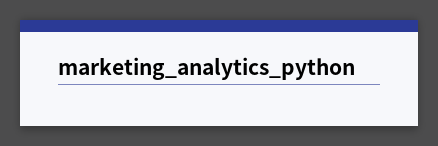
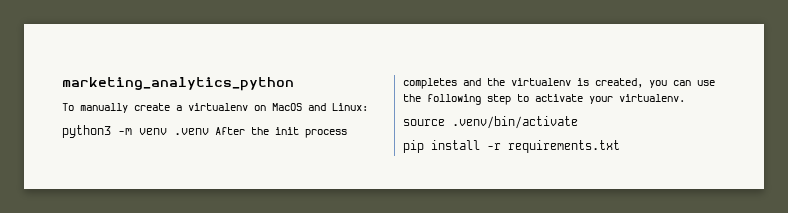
(355, 68) none -> [62,103,368,113] [62,125,347,138] [403,78,715,89] [403,94,685,105] [403,116,578,129] [403,140,620,153] // To manually create a virtualenv on MacOS and Linux: // python3 -m venv .venv After the init process completes and the virtualenv is created, you can use the following step to activate your virtualenv. // source .venv/bin/activate // pip install -r requirements.txt

